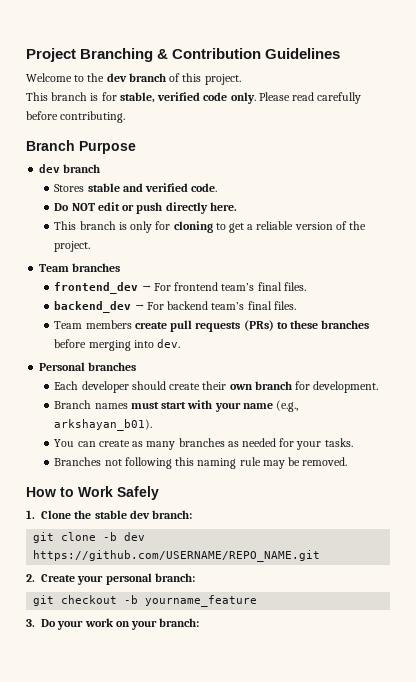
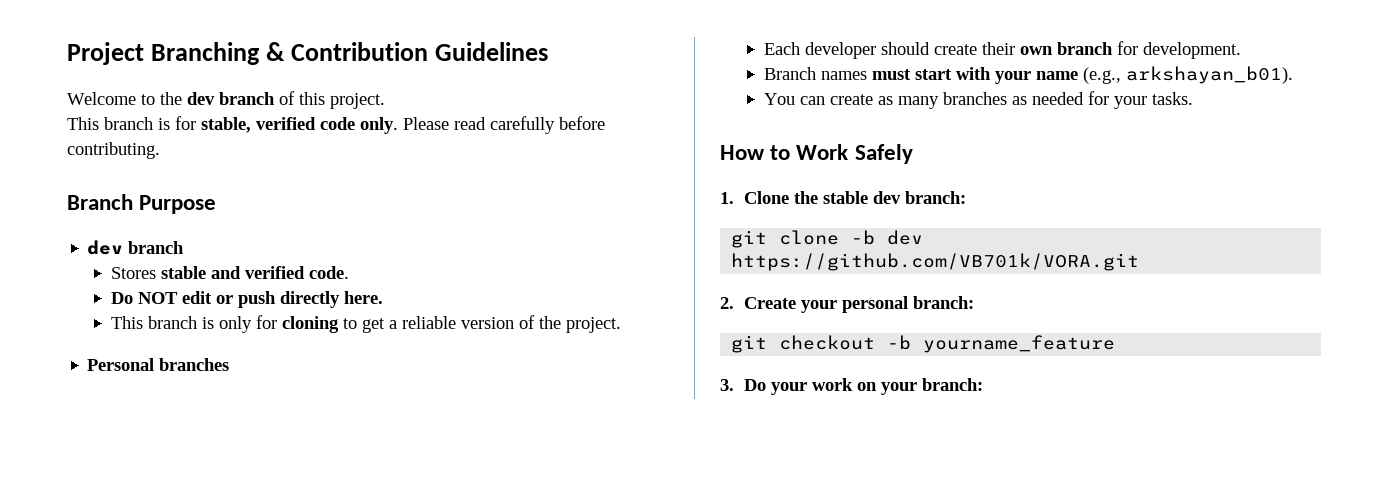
[39,263,121,272] [54,282,306,294] [54,301,296,313] [54,320,370,332] [54,339,181,351] // Team branches // frontend_dev → For frontend team’s final files. // backend_dev → For backend team’s final files. // Team members create pull requests (PRs) to these branches before merging into dev. -> (621, 325) none
[54,457,348,469] // Branches not following this naming rule may be removed. -> (1193, 98) none
[33,550,321,562] https://github.com/USERNAME/REPO_NAME.git -> [731,253,1140,271] https://github.com/VB701k/VORA.git

